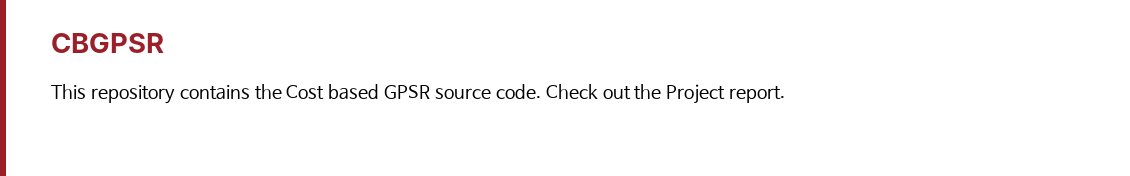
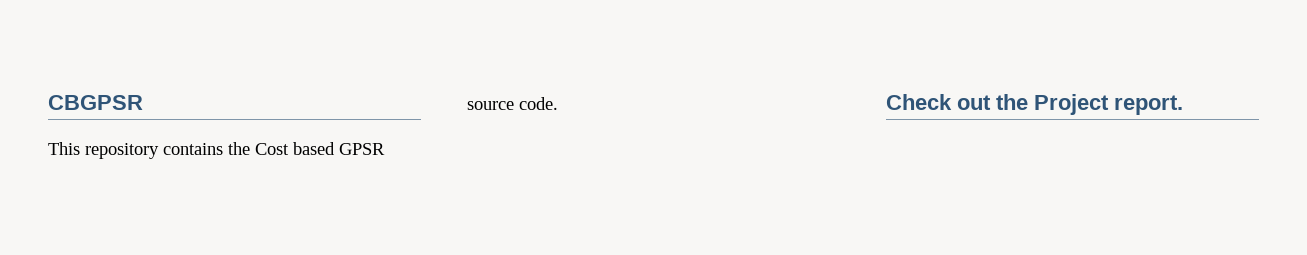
(541, 91) none -> (558, 103) //

